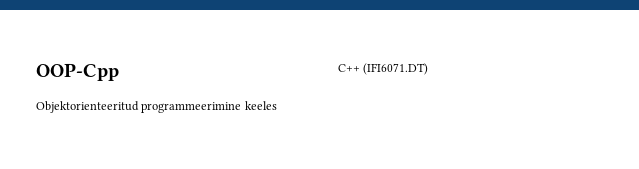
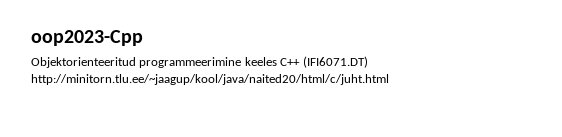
[36,63,119,81] OOP-Cpp -> [31,30,143,46] oop2023-Cpp
(429, 69) none -> [31,74,389,85] http://minitorn.tlu.ee/~jaagup/kool/java/naited20/html/c/juht.html

